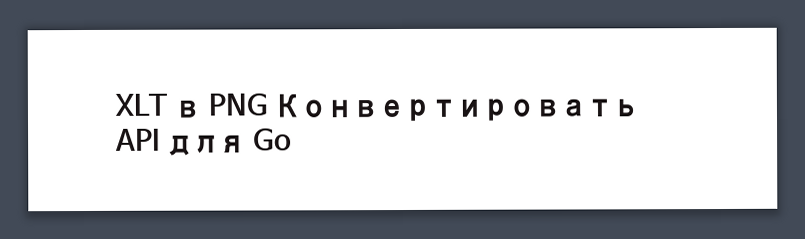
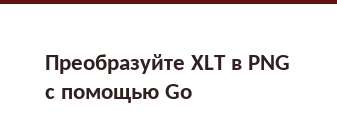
(114, 104) none -> [45,54,185,74] Преобразуйте
[274,92,641,122] [115,128,246,156] Конвертировать API для -> [45,88,160,103] с помощью

